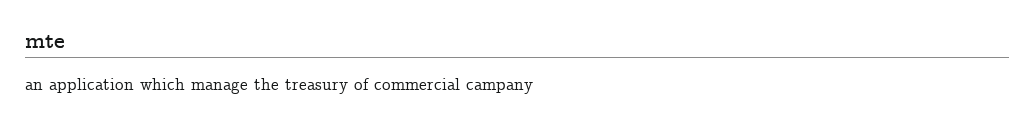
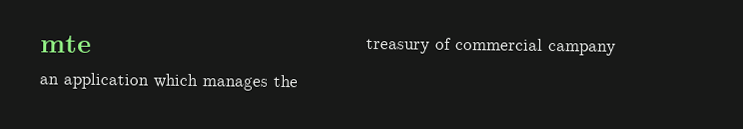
[191,81,248,94] manage -> [202,77,268,91] manages

